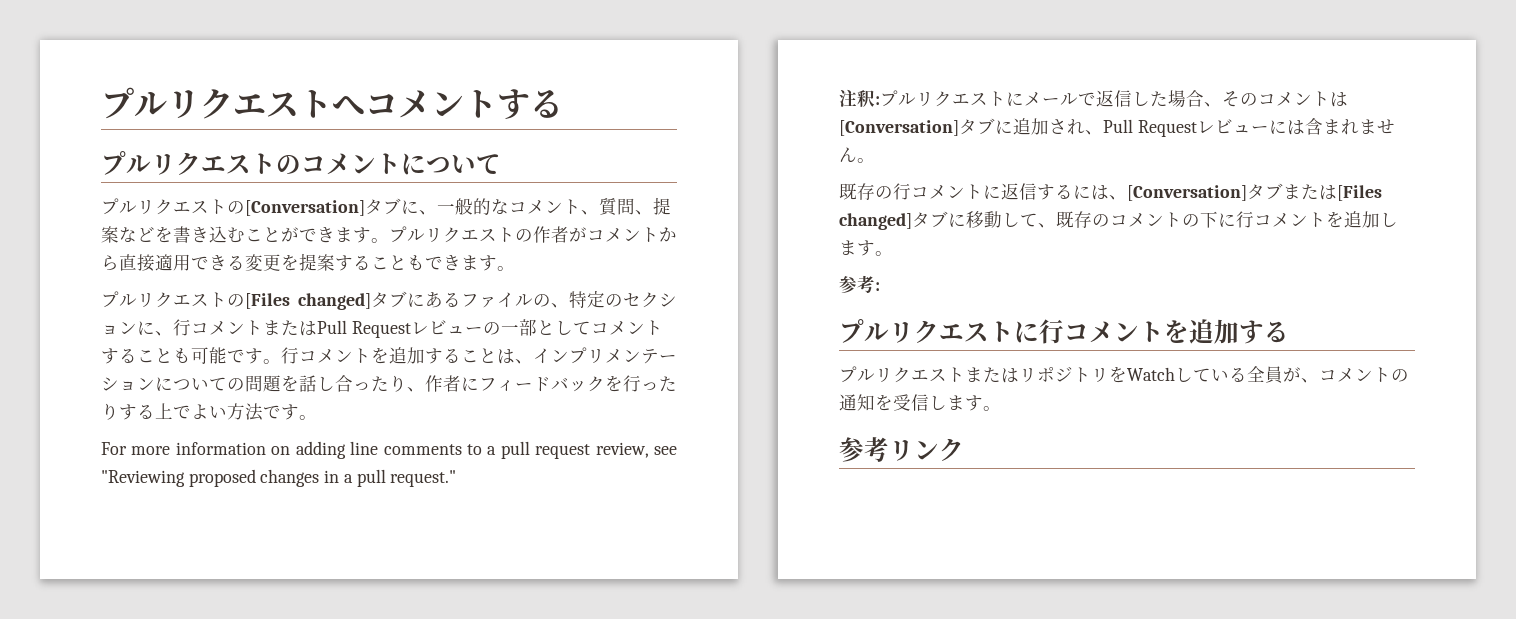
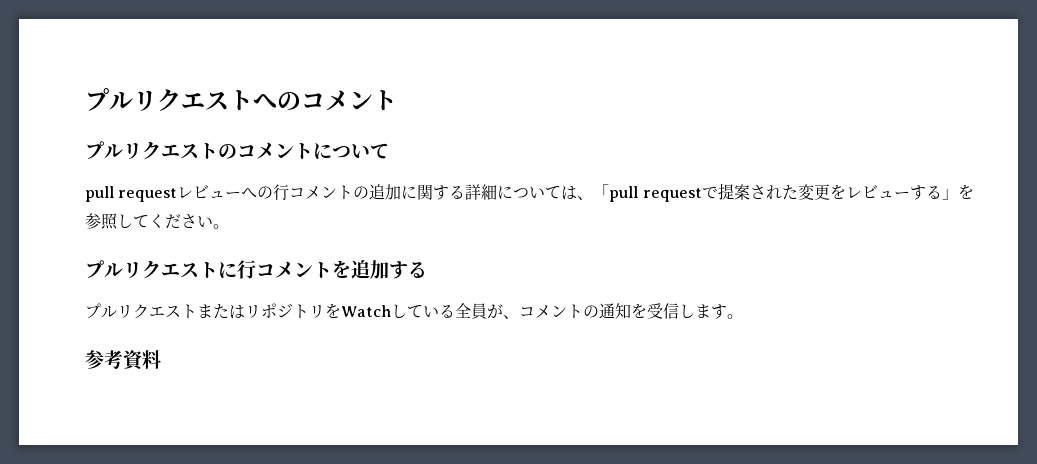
[365,89,563,120] コメントする -> [277,90,397,111] のコメント
[101,197,671,216] [101,226,677,243] [101,253,515,272] [101,290,677,310] [101,319,663,338] [101,347,677,364] [101,375,677,392] [101,403,317,421] [101,441,677,459] [101,469,457,487] [839,89,1348,107] [839,118,1395,137] [839,147,875,163] [839,183,1382,201] [839,211,1398,230] [839,240,893,256] [839,275,880,293] プルリクエストの[Conversation]タブに、一般的なコメント、質問、提案などを書き込むことができます。プルリクエストの作者がコメントから直接適用できる変更を提案することもできます。 // プルリクエストの[Files changed]タブにあるファイルの、特定のセクションに、行コメントまたはPull Requestレビューの一部としてコメントすることも可能です。行コメントを追加することは、インプリメンテーションについての問題を話し合ったり、作者にフィードバックを行ったりする上でよい方法です。 // For more information on adding line comments to a pull request review, see "Reviewing proposed changes in a pull request." // 注釈:プルリクエストにメールで返信した場合、そのコメントは[Conversation]タブに追加され、Pull Requestレビューには含まれません。 // 既存の行コメントに返信するには、[Conversation]タブまたは[Files changed]タブに移動して、既存のコメントの下に行コメントを追加します。 // 参考: -> [85,183,974,202] [85,213,229,230] pull requestレビューへの行コメントの追加に関する詳細については、「pull requestで提案された変更をレビューする」を参照してください。
[889,438,964,461] リンク -> [123,350,161,371] 資料

